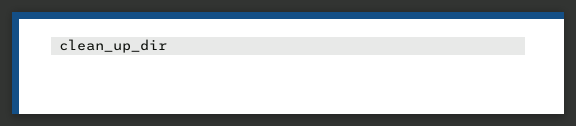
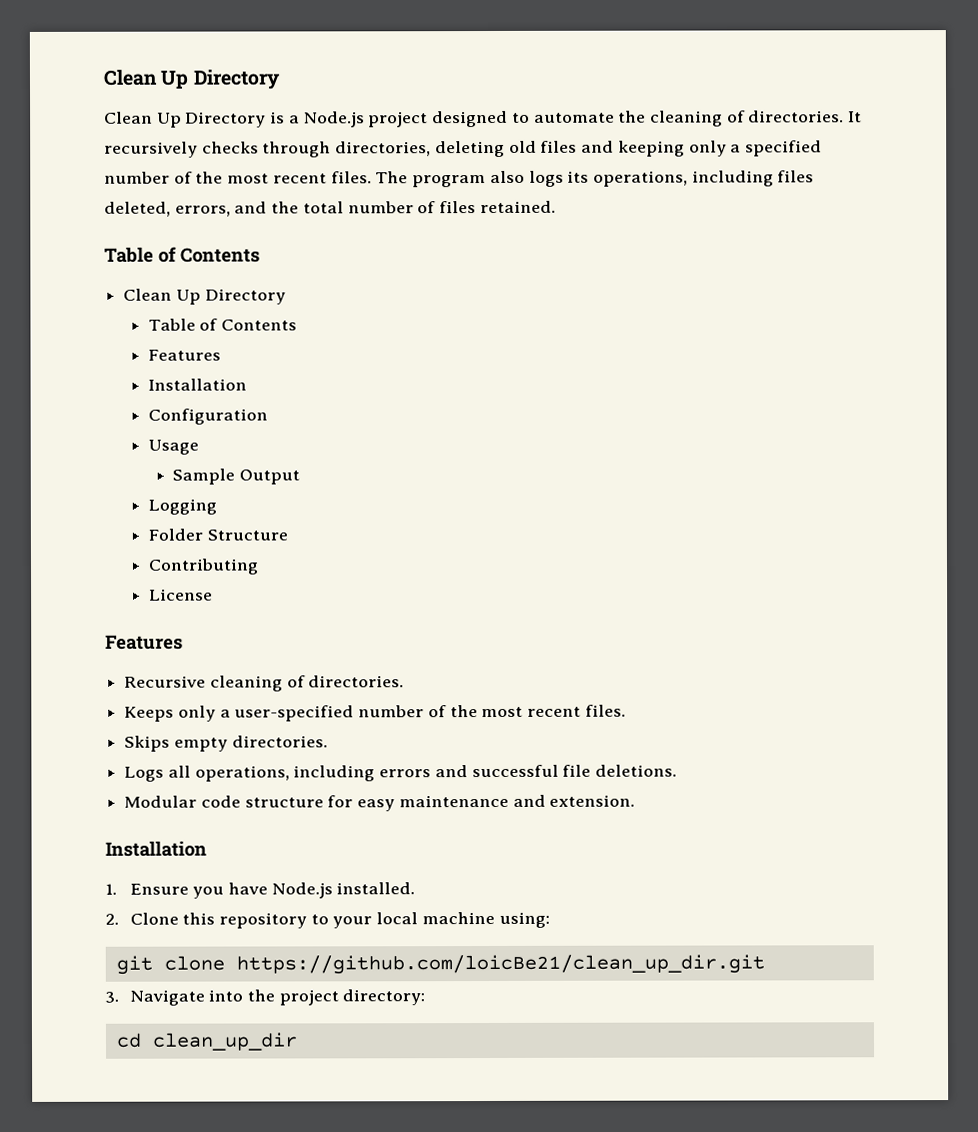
(58, 46) none -> [103,69,281,90] [104,110,863,128] [104,140,822,158] [104,170,815,188] [104,200,556,217] [104,246,260,263] [123,288,286,305] [147,318,298,331] [147,349,221,361] [147,378,247,391] [147,408,268,425] [147,439,199,455] [172,468,301,485] [147,498,217,515] [147,528,288,541] [147,558,259,575] [148,588,213,601] [105,634,183,650] [124,675,405,692] [124,704,626,722] [124,735,328,752] [124,764,678,782] [124,794,636,812] [105,840,207,857] [105,882,416,899] [105,911,550,929] [115,954,765,975] [105,989,426,1006] [115,1032,142,1048] Clean Up Directory // Clean Up Directory is a Node.js project designed to automate the cleaning of directories. It recursively checks through directories, deleting old files and keeping only a specified number of the most recent files. The program also logs its operations, including files deleted, errors, and the total number of files retained. // Table of Contents // Clean Up Directory // Table of Contents // Features // Installation // Configuration // Usage // Sample Output // Logging // Folder Structure // Contributing // License // Features // Recursive cleaning of directories. // Keeps only a user-specified number of the most recent files. // Skips empty directories. // Logs all operations, including errors and successful file deletions. // Modular code structure for easy maintenance and extension. // Installation // 1. Ensure you have Node.js installed. // 2. Clone this repository to your local machine using: // git clone https://github.com/loicBe21/clean_up_dir.git // 3. Navigate into the project directory: // cd

